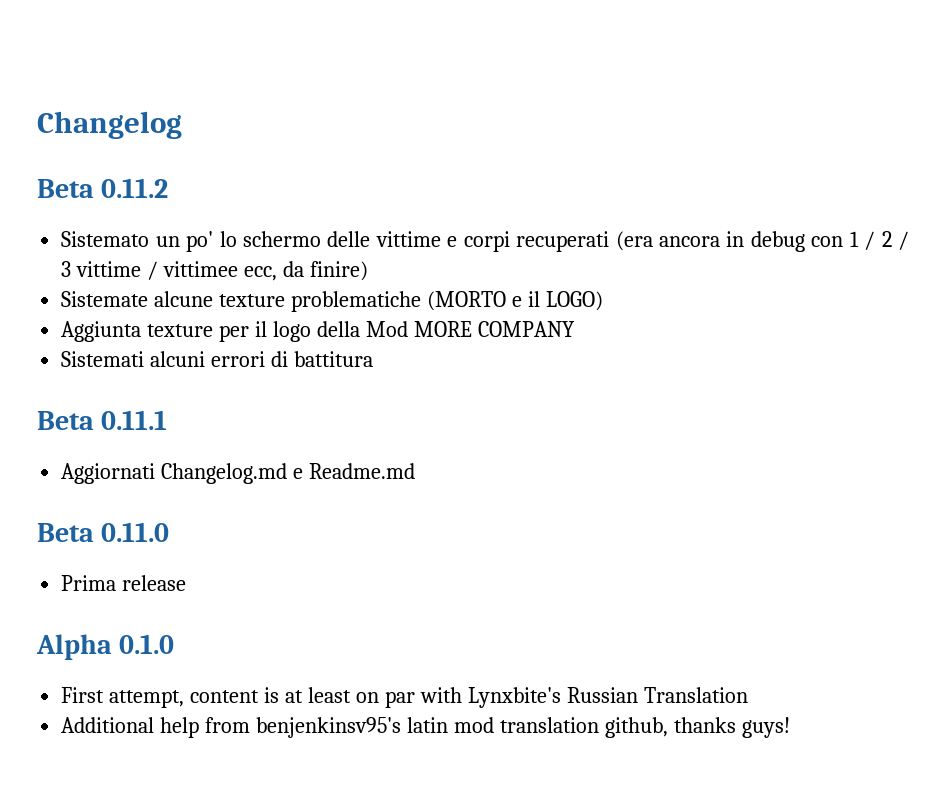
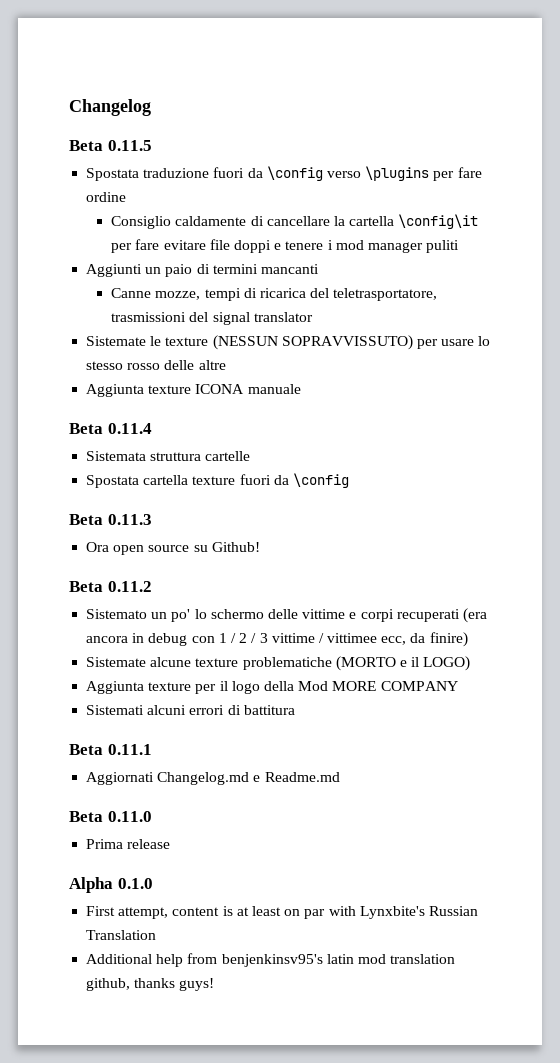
(182, 125) none -> [69,140,152,151] [86,166,482,181] [86,192,127,202] [111,214,479,229] [111,239,460,253] [86,264,319,277] [111,288,438,301] [111,312,313,325] [86,335,491,350] [86,360,226,370] [86,384,301,397] [69,423,152,434] [86,451,251,461] [86,473,349,488] [69,514,152,525] [86,542,260,555] // Beta 0.11.5 // Spostata traduzione fuori da \config verso \plugins per fare ordine // Consiglio caldamente di cancellare la cartella \config\it per fare evitare file doppi e tenere i mod manager puliti // Aggiunti un paio di termini mancanti // Canne mozze, tempi di ricarica del teletrasportatore, trasmissioni del signal translator // Sistemate le texture (NESSUN SOPRAVVISSUTO) per usare lo stesso rosso delle altre // Aggiunta texture ICONA manuale // Beta 0.11.4 // Sistemata struttura cartelle // Spostata cartella texture fuori da \config // Beta 0.11.3 // Ora open source su Github!

